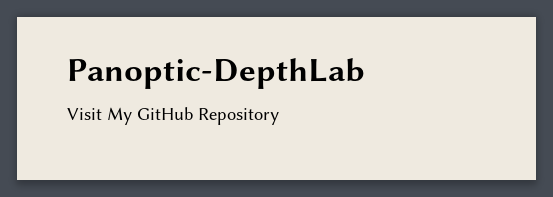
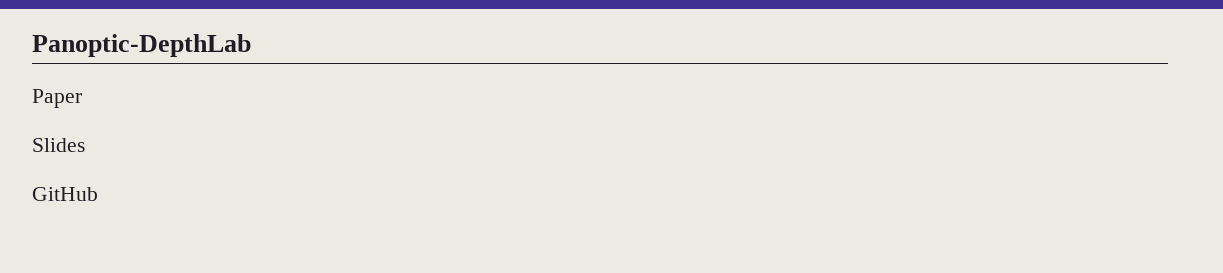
[67,107,279,125] Visit My GitHub Repository -> [32,89,82,108] [32,138,85,152] [32,187,98,201] Paper // Slides // GitHub

